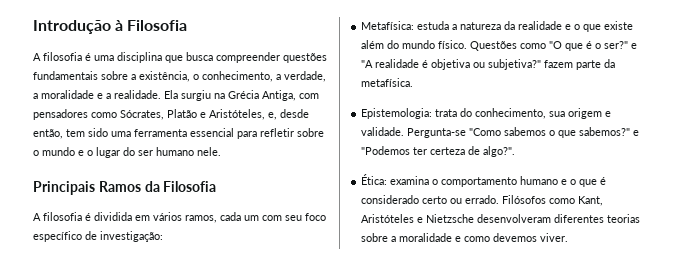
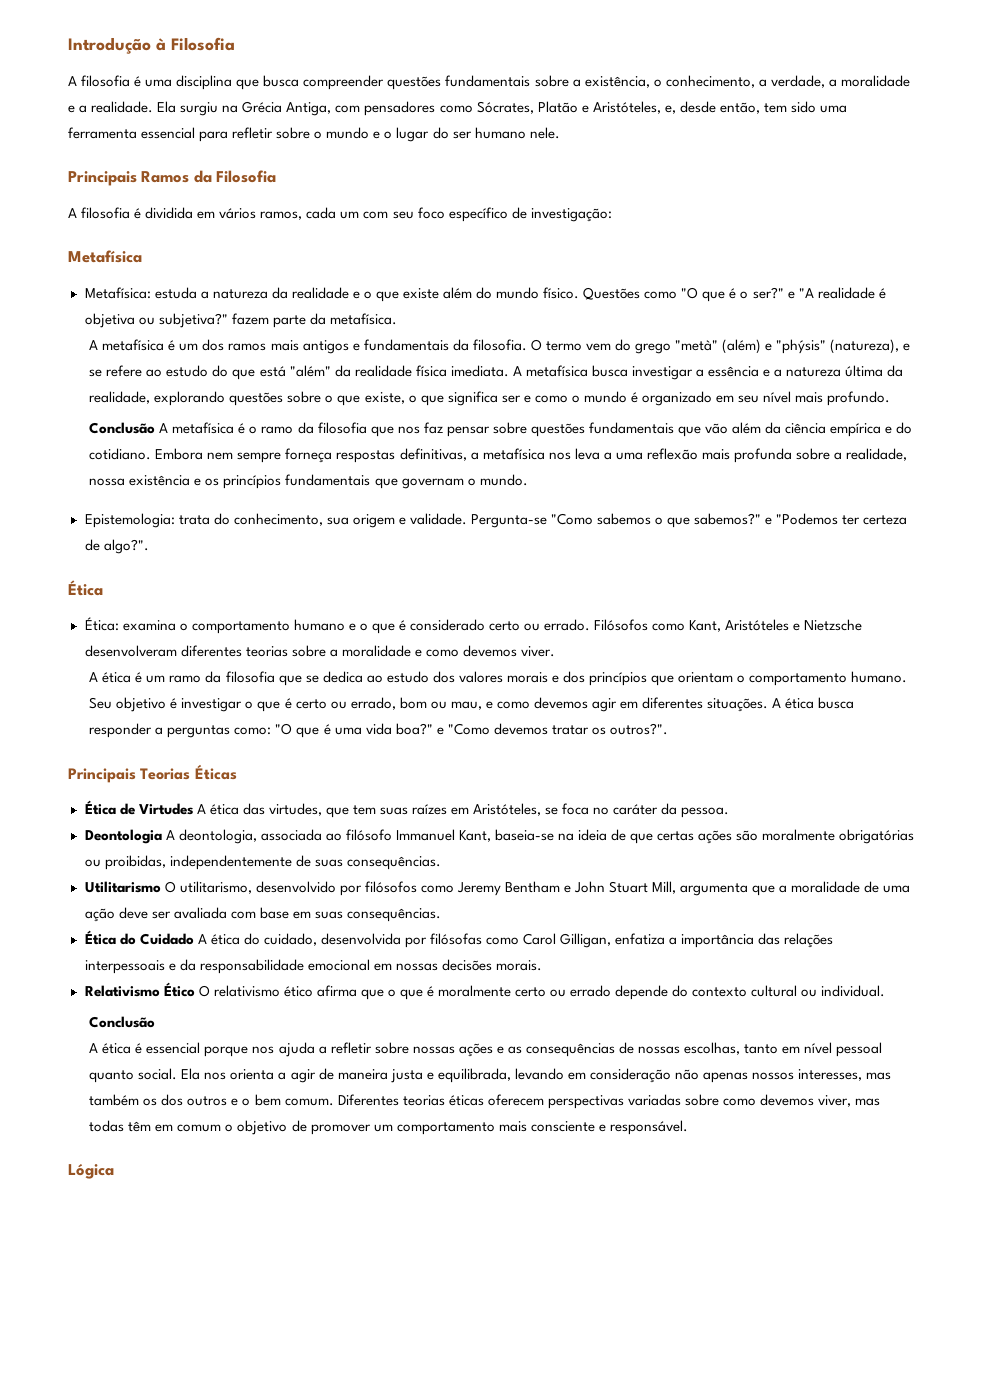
(163, 236) none -> [68,250,142,263] // Metafísica
(414, 82) none -> [89,339,911,354] [89,365,904,380] [89,391,891,406] [89,422,913,437] [89,448,908,463] [89,474,528,489] // A metafísica é um dos ramos mais antigos e fundamentais da filosofia. O termo vem do grego "metà" (além) e "phýsis" (natureza), e se refere ao estudo do que está "além" da realidade física imediata. A metafísica busca investigar a essência e a natureza última da realidade, explorando questões sobre o que existe, o que significa ser e como o mundo é organizado em seu nível mais profundo. // Conclusão A metafísica é o ramo da filosofia que nos faz pensar sobre questões fundamentais que vão além da ciência empírica e do cotidiano. Embora nem sempre forneça respostas definitivas, a metafísica nos leva a uma reflexão mais profunda sobre a realidade, nossa existência e os princípios fundamentais que governam o mundo.
(516, 151) none -> [68,580,103,596] // Ética
(569, 237) none -> [89,671,908,686] [89,697,855,712] [89,723,668,738] [68,764,237,783] [84,800,730,818] [84,829,915,844] [84,855,441,870] [84,881,911,896] [84,907,441,922] [84,930,834,948] [84,959,542,974] [84,982,886,1000] [89,1016,156,1028] [89,1042,883,1057] [89,1068,892,1083] [89,1094,881,1109] [89,1120,688,1135] [68,1163,114,1179] // A ética é um ramo da filosofia que se dedica ao estudo dos valores morais e dos princípios que orientam o comportamento humano. Seu objetivo é investigar o que é certo ou errado, bom ou mau, e como devemos agir em diferentes situações. A ética busca responder a perguntas como: "O que é uma vida boa?" e "Como devemos tratar os outros?". // Principais Teorias Éticas // Ética de Virtudes A ética das virtudes, que tem suas raízes em Aristóteles, se foca no caráter da pessoa. // Deontologia A deontologia, associada ao filósofo Immanuel Kant, baseia-se na ideia de que certas ações são moralmente obrigatórias ou proibidas, independentemente de suas consequências. // Utilitarismo O utilitarismo, desenvolvido por filósofos como Jeremy Bentham e John Stuart Mill, argumenta que a moralidade de uma ação deve ser avaliada com base em suas consequências. // Ética do Cuidado A ética do cuidado, desenvolvida por filósofas como Carol Gilligan, enfatiza a importância das relações interpessoais e da responsabilidade emocional em nossas decisões morais. // Relativismo Ético O relativismo ético afirma que o que é moralmente certo ou errado depende do contexto cultural ou individual. // Conclusão // A ética é essencial porque nos ajuda a refletir sobre nossas ações e as consequências de nossas escolhas, tanto em nível pessoal quanto social. Ela nos orienta a agir de maneira justa e equilibrada, levando em consideração não apenas nossos interesses, mas também os dos outros e o bem comum. Diferentes teorias éticas oferecem perspectivas variadas sobre como devemos viver, mas todas têm em comum o objetivo de promover um comportamento mais consciente e responsável. // Lógica

